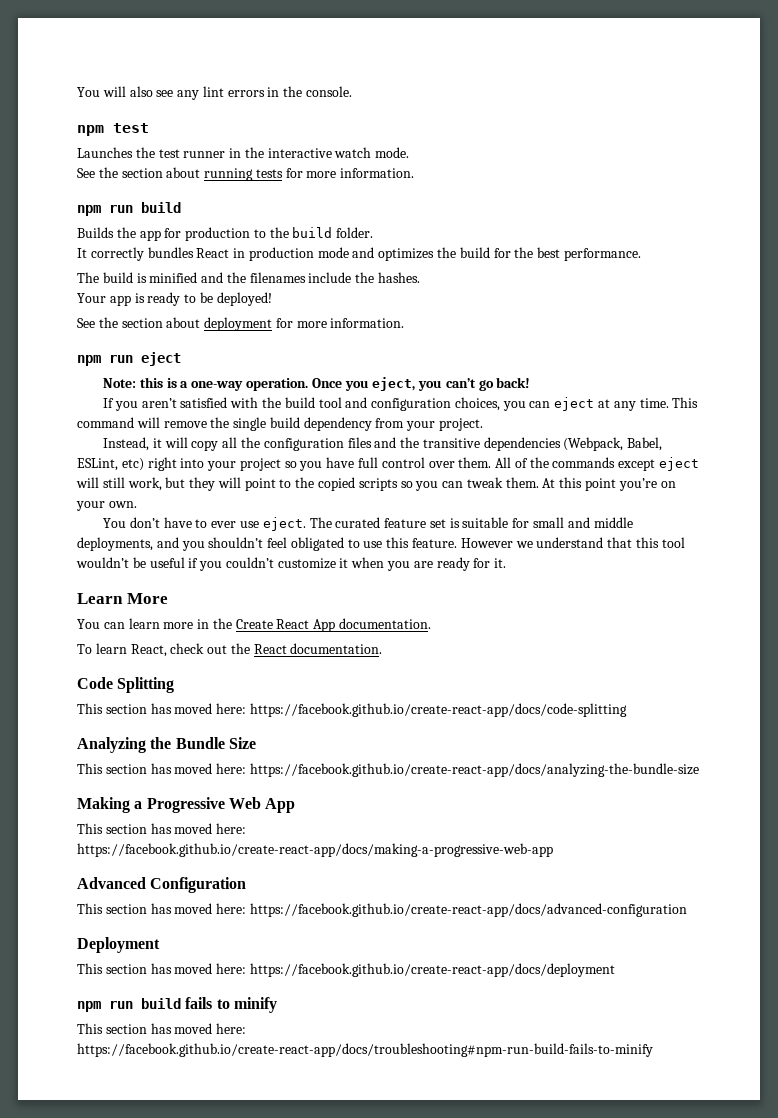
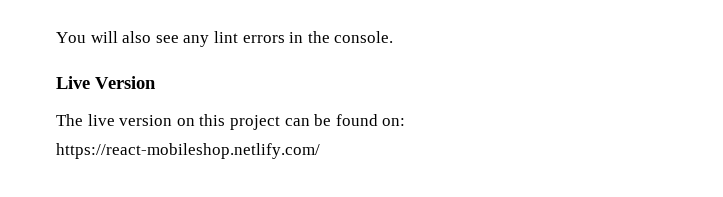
[77,123,149,136] [77,147,410,158] [77,167,415,181] [77,202,181,216] [77,227,374,241] [77,247,641,261] [77,272,421,283] [77,292,272,306] [77,317,405,331] [77,352,181,366] [103,377,531,391] [103,397,699,411] [77,417,484,431] [103,437,663,451] [77,457,700,471] [76,477,676,491] [76,501,137,511] [103,517,633,531] [77,537,685,551] [76,557,507,571] [77,593,168,604] [77,618,432,632] [77,643,383,657] [77,677,175,693] [77,703,627,717] [77,737,256,753] [77,763,699,777] [77,797,296,813] [77,823,247,834] [77,843,553,857] [77,877,247,893] [77,903,687,917] [77,937,160,953] [77,963,615,977] [77,997,277,1013] [77,1023,247,1034] [77,1043,653,1057] npm test // Launches the test runner in the interactive watch mode. // See the section about running tests for more information. // npm run build // Builds the app for production to the build folder. // It correctly bundles React in production mode and optimizes the build for the best performance. // The build is minified and the filenames include the hashes. // Your app is ready to be deployed! // See the section about deployment for more information. // npm run eject // Note: this is a one-way operation. Once you eject, you can’t go back! // If you aren’t satisfied with the build tool and configuration choices, you can eject at any time. This command will remove the single build dependency from your project. // Instead, it will copy all the configuration files and the transitive dependencies (Webpack, Babel, ESLint, etc) right into your project so you have full control over them. All of the commands except eject will still work, but they will point to the copied scripts so you can tweak them. At this point you’re on your own. // You don’t have to ever use eject. The curated feature set is suitable for small and middle deployments, and you shouldn’t feel obligated to use this feature. However we understand that this tool wouldn’t be useful if you couldn’t customize it when you are ready for it. // Learn More // You can learn more in the Create React App documentation. // To learn React, check out the React documentation. // Code Splitting // This section has moved here: https://facebook.github.io/create-react-app/docs/code-splitting // Analyzing the Bundle Size // This section has moved here: https://facebook.github.io/create-react-app/docs/analyzing-the-bundle-size // Making a Progressive Web App // This section has moved here: https://facebook.github.io/create-react-app/docs/making-a-progressive-web-app // Advanced Configuration // This section has moved here: https://facebook.github.io/create-react-app/docs/advanced-configuration // Deployment // This section has moved here: https://facebook.github.io/create-react-app/docs/deployment // npm run build fails to minify // This section has moved here: https://facebook.github.io/create-react-app/docs/troubleshooting#npm-run-build-fails-to-minify -> [56,76,156,89] [56,114,406,130] [56,143,320,159] Live Version // The live version on this project can be found on: https://react-mobileshop.netlify.com/

